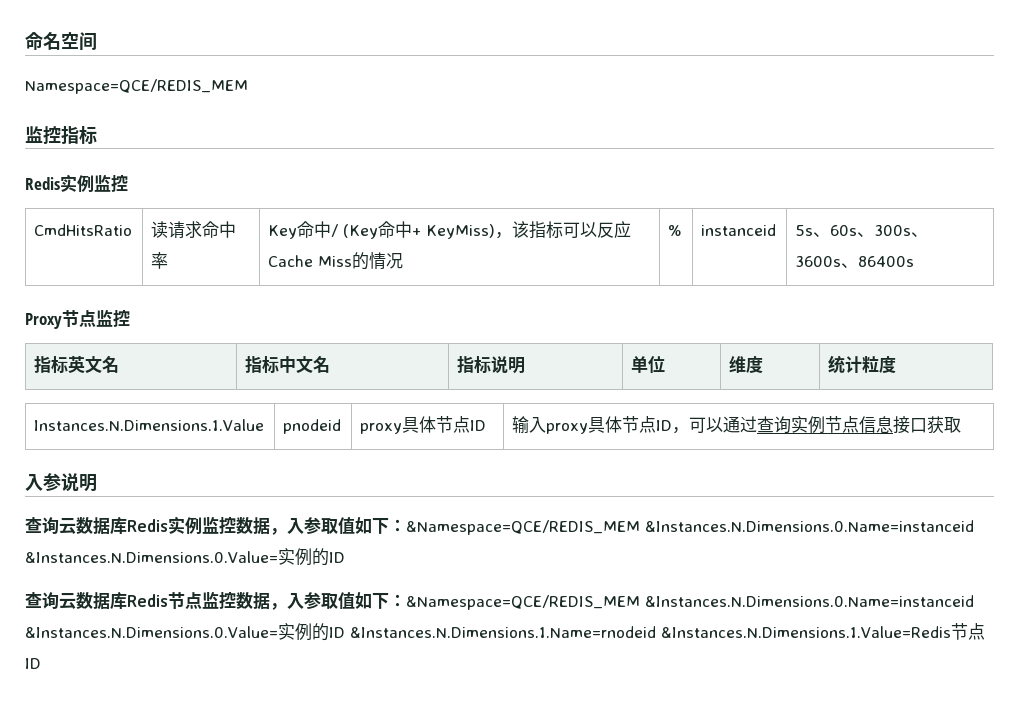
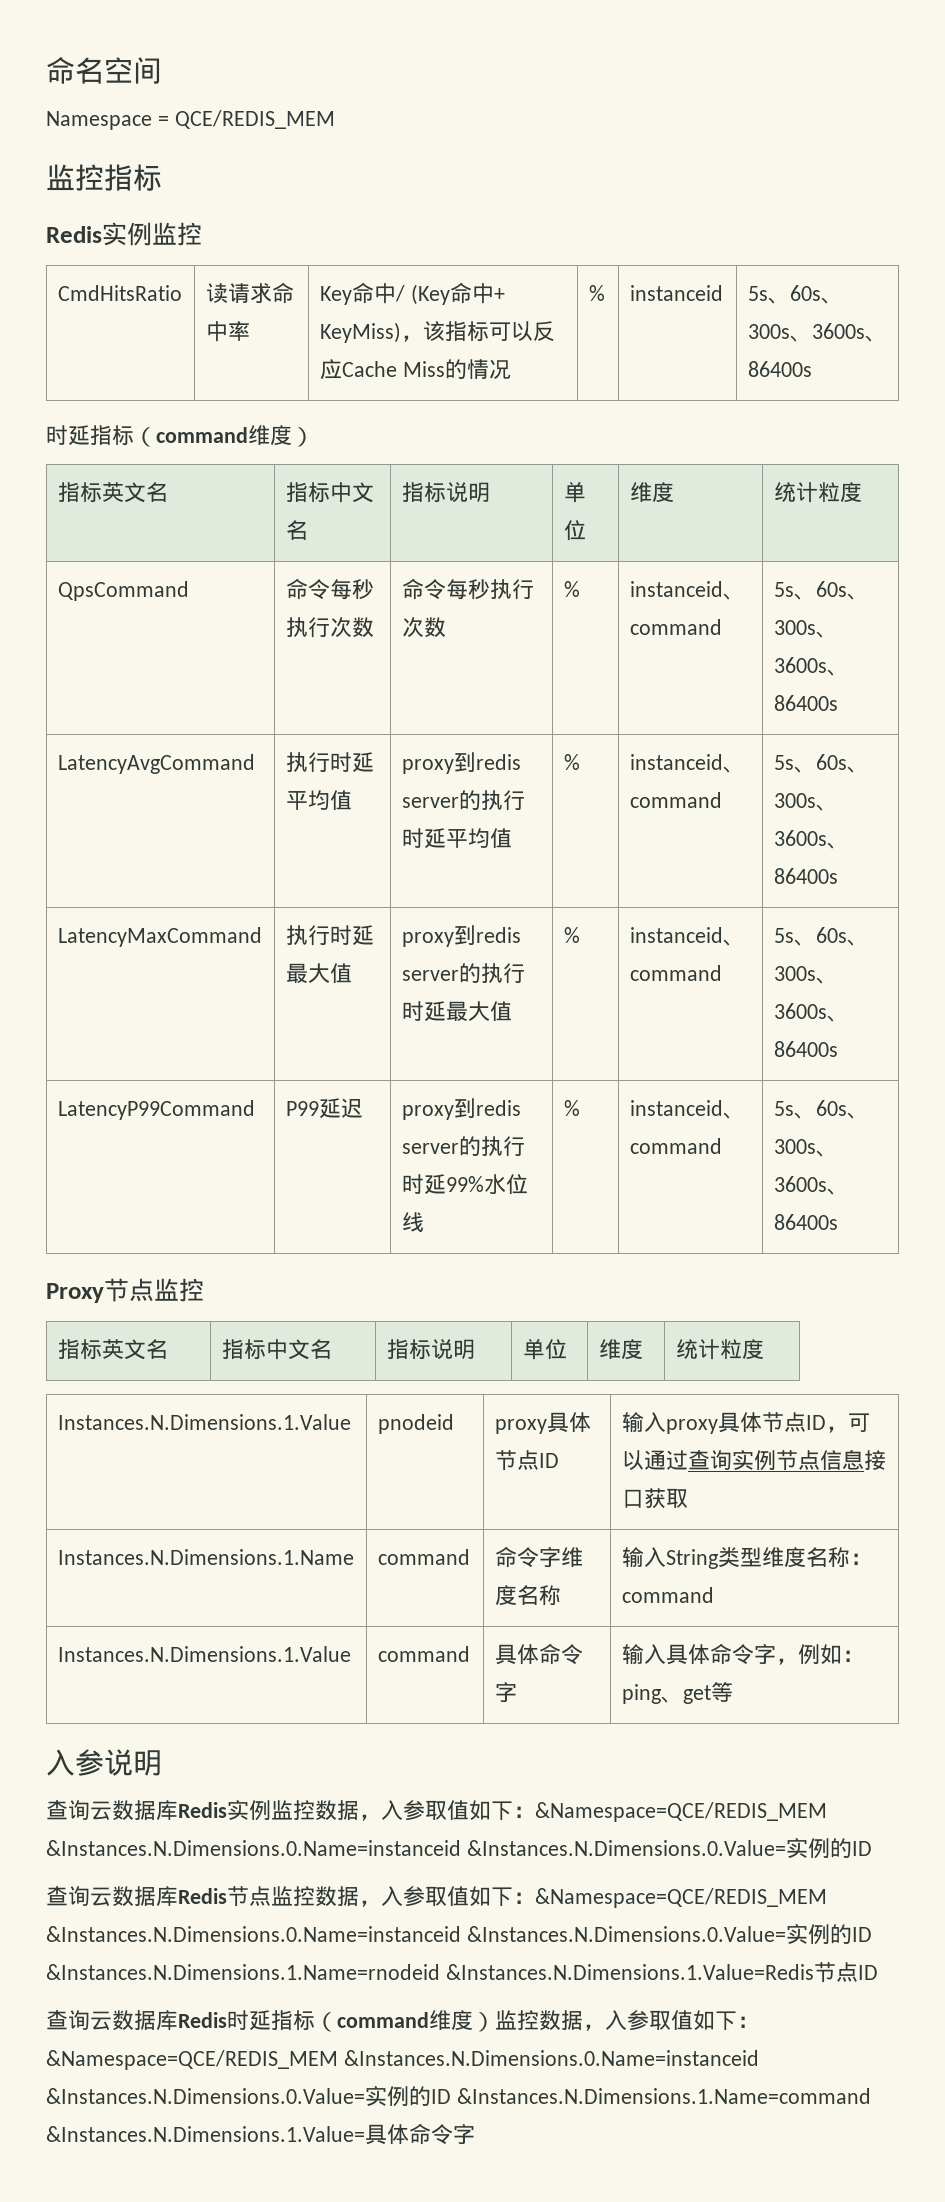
[25,79,248,94] Namespace=QCE/REDIS_MEM -> [46,110,335,130] Namespace = QCE/REDIS_MEM
(915, 261) none -> [46,425,314,447] [57,482,168,503] [285,482,374,503] [285,520,308,540] [401,482,490,503] [563,482,586,503] [563,520,586,540] [629,482,674,503] [773,482,862,503] [57,581,189,601] [285,578,374,600] [285,617,374,638] [401,578,534,600] [401,617,446,638] [563,581,580,597] [629,581,745,600] [629,619,722,635] [773,581,869,600] [773,620,838,638] [773,657,849,676] [773,695,838,711] [57,754,255,774] [285,752,374,773] [285,790,352,810] [401,752,521,774] [401,790,525,811] [401,828,512,849] [563,754,580,770] [629,754,745,773] [629,792,722,808] [773,754,869,773] [773,793,838,811] [773,830,849,849] [773,868,838,884] [57,927,262,947] [285,925,374,946] [285,963,352,983] [401,925,521,947] [401,963,525,984] [401,1001,512,1022] [563,927,580,943] [629,927,745,946] [629,965,722,981] [773,927,869,946] [773,966,838,984] [773,1003,849,1022] [773,1041,838,1057] [57,1100,255,1120] [285,1098,363,1119] [401,1098,521,1120] [401,1136,525,1157] [401,1174,528,1195] [401,1212,424,1233] [563,1100,580,1116] [629,1100,745,1119] [629,1138,722,1154] [773,1100,869,1119] [773,1139,838,1157] [773,1176,849,1195] [773,1214,838,1230] // 时延指标（command维度） // 指标英文名 | 指标中文名 | 指标说明 | 单位 | 维度 | 统计粒度 // QpsCommand | 命令每秒执行次数 | 命令每秒执行次数 | % | instanceid、command | 5s、60s、300s、3600s、86400s // LatencyAvgCommand | 执行时延平均值 | proxy到redis server的执行时延平均值 | % | instanceid、command | 5s、60s、300s、3600s、86400s // LatencyMaxCommand | 执行时延最大值 | proxy到redis server的执行时延最大值 | % | instanceid、command | 5s、60s、300s、3600s、86400s // LatencyP99Command | P99延迟 | proxy到redis server的执行时延99%水位线 | % | instanceid、command | 5s、60s、300s、3600s、86400s
(962, 425) none -> [57,1549,354,1565] [377,1549,470,1565] [494,1546,583,1568] [494,1585,561,1606] [621,1547,872,1569] [621,1587,714,1603] [57,1646,351,1662] [377,1646,470,1662] [494,1643,583,1665] [494,1682,517,1703] [621,1643,864,1665] [621,1682,733,1704] // Instances.N.Dimensions.1.Name | command | 命令字维度名称 | 输入String类型维度名称：command // Instances.N.Dimensions.1.Value | command | 具体命令字 | 输入具体命令字，例如：ping、get等
(41, 663) none -> [46,2010,759,2032] [46,2050,759,2070] [46,2086,871,2107] [46,2123,475,2145] // 查询云数据库Redis时延指标（command维度）监控数据，入参取值如下：&Namespace=QCE/REDIS_MEM &Instances.N.Dimensions.0.Name=instanceid &Instances.N.Dimensions.0.Value=实例的ID &Instances.N.Dimensions.1.Name=command &Instances.N.Dimensions.1.Value=具体命令字

